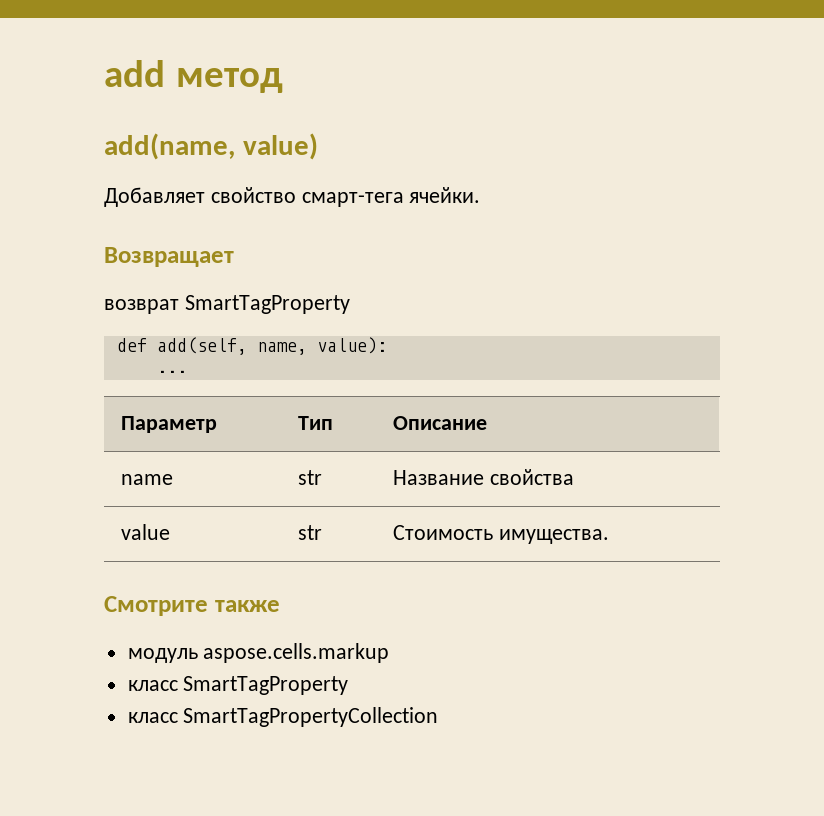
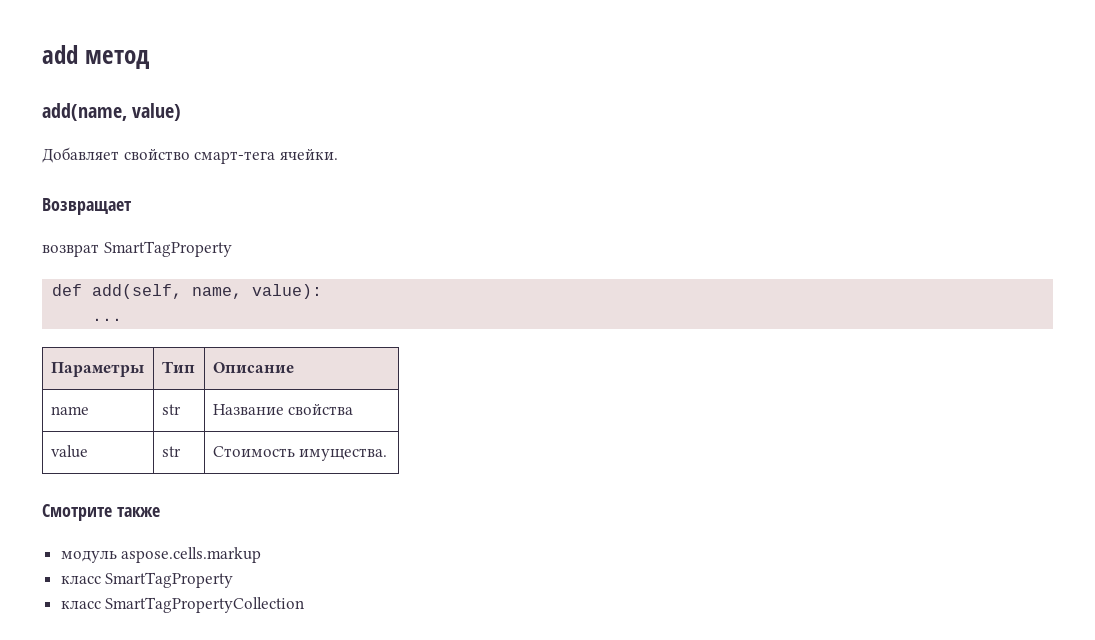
[121,416,218,433] Параметр -> [50,362,144,377] Параметры

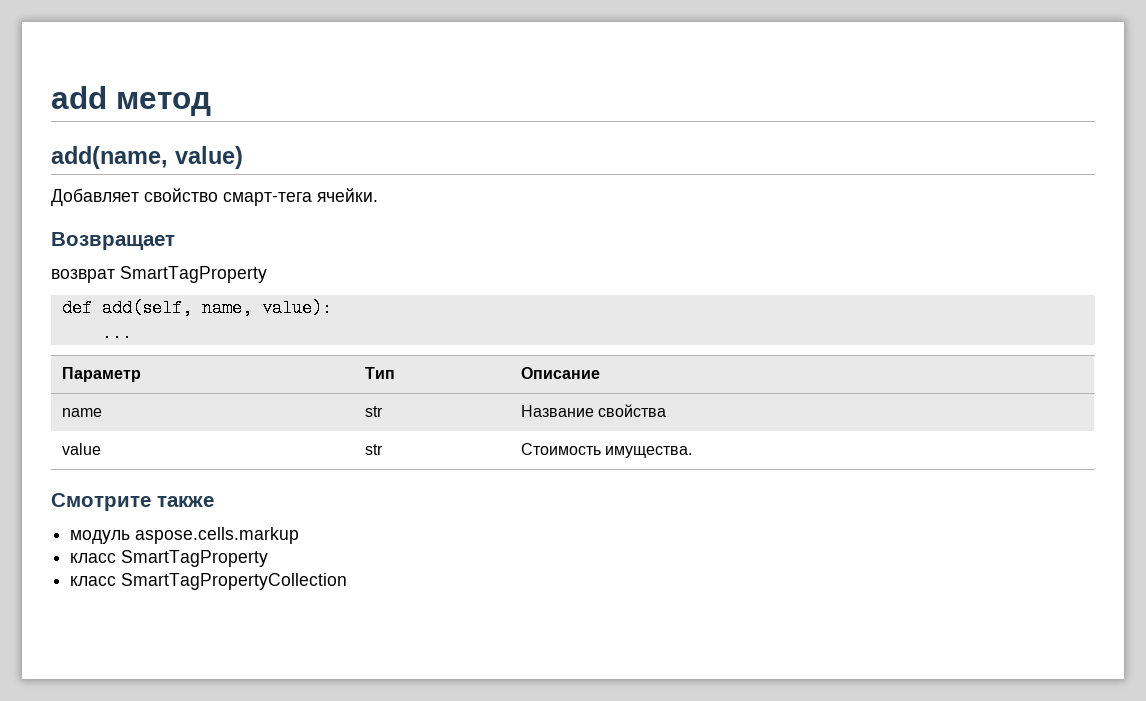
[50,362,144,377] Параметры -> [61,367,141,382] Параметр

